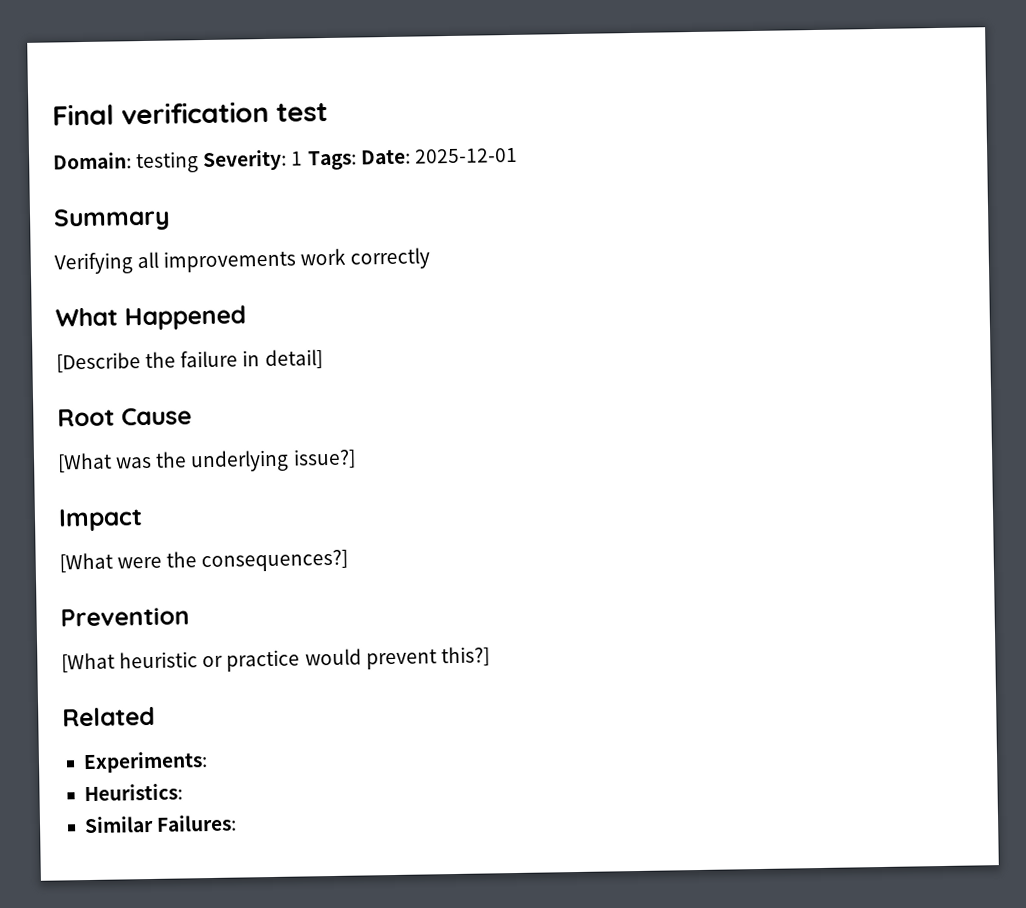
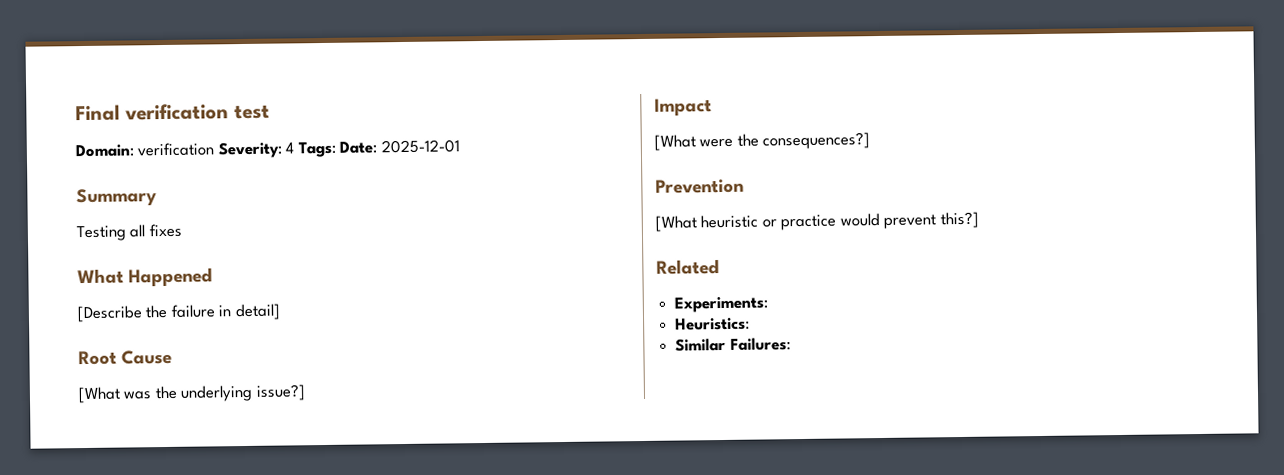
[135,149,304,174] testing Severity: 1 -> [137,141,295,159] verification Severity: 4
[54,247,430,275] Verifying all improvements work correctly -> [76,223,182,242] Testing all fixes

